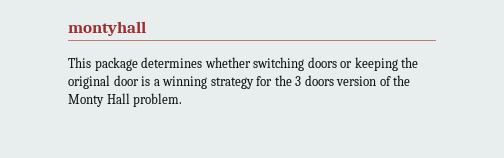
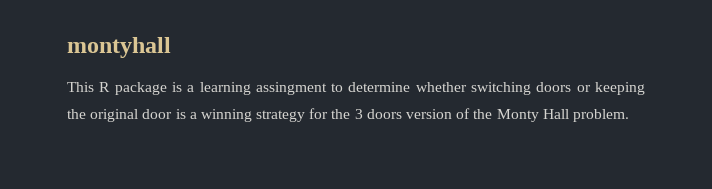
[94,57,203,71] package determines -> [99,82,411,95] R package is a learning assingment to determine

